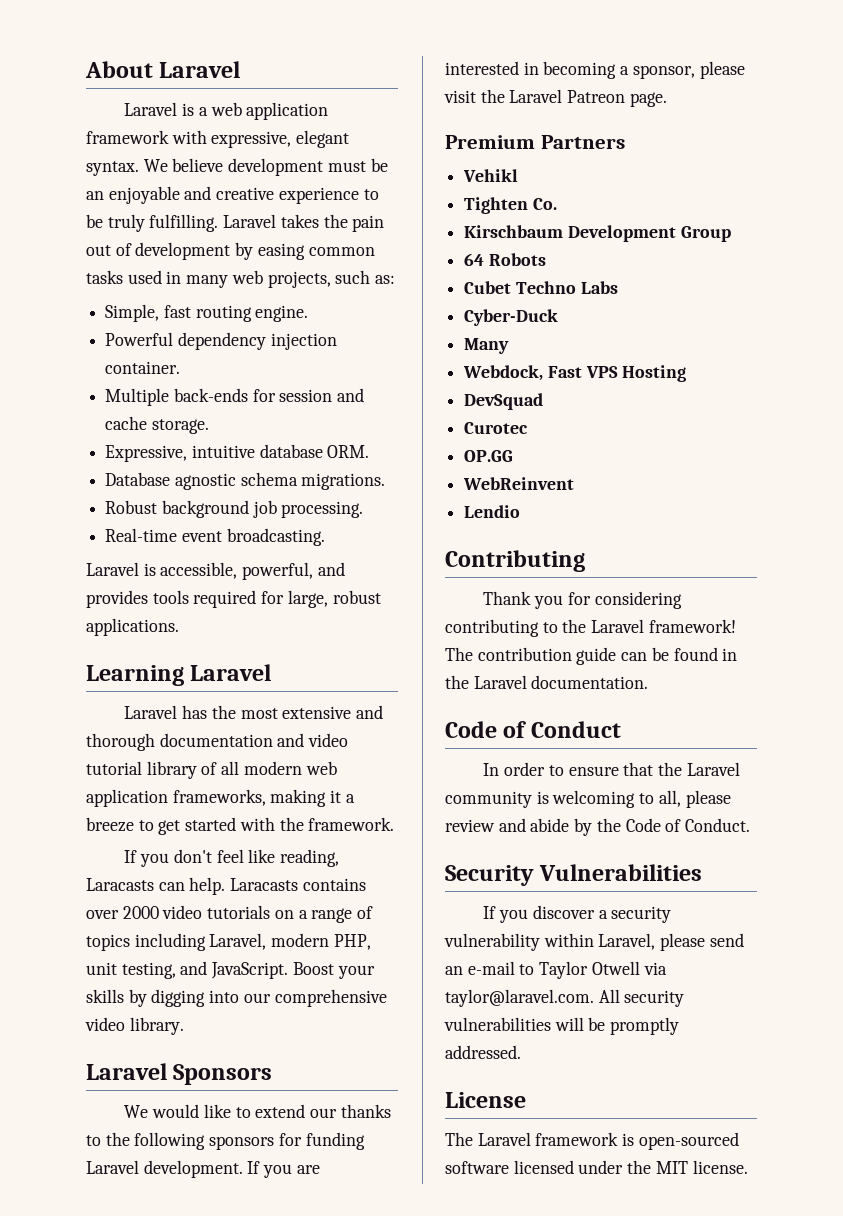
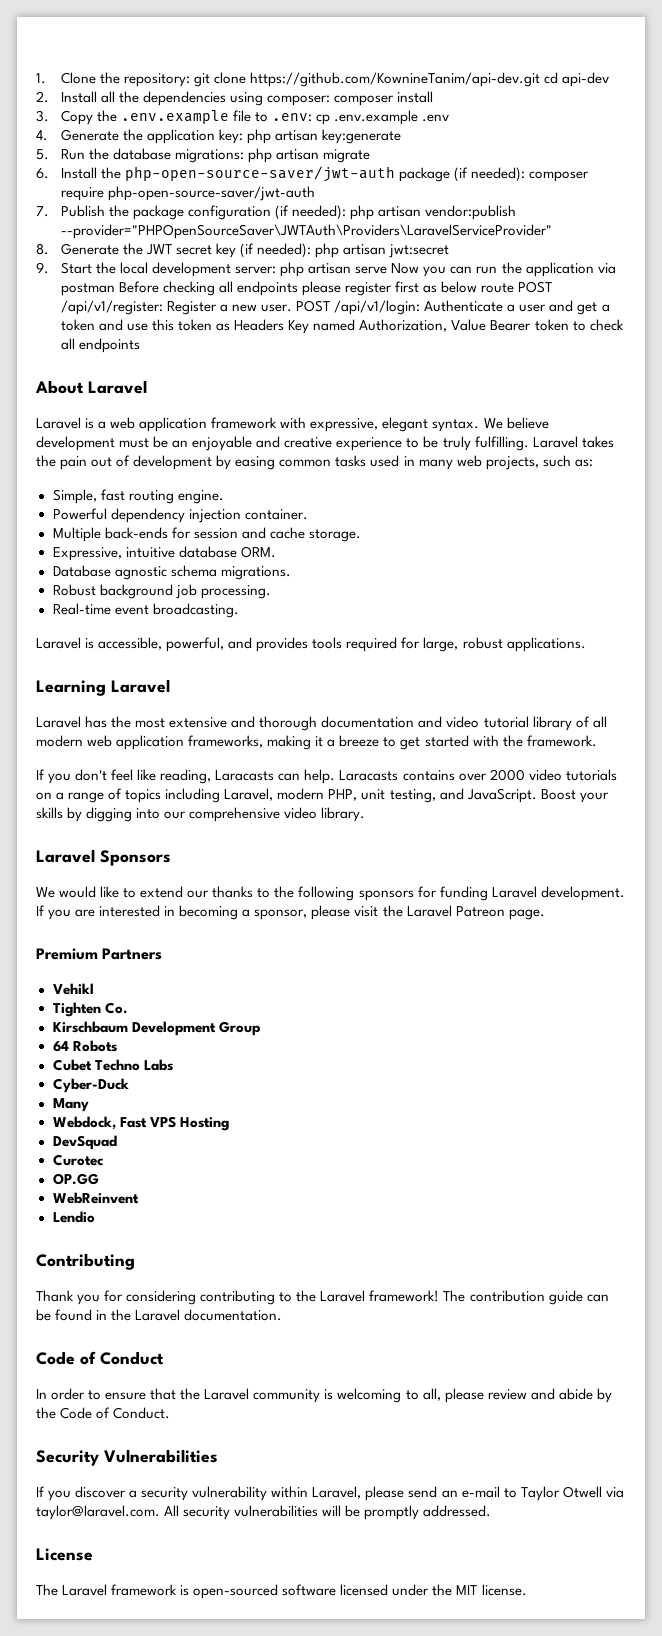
(85, 69) none -> [36,72,610,87] [36,91,434,106] [36,110,450,125] [36,129,402,144] [36,148,371,163] [36,166,590,182] [60,186,315,201] [36,205,517,220] [60,224,552,239] [36,243,450,258] [36,262,616,277] [60,281,553,296] [60,300,610,315] [60,319,624,334] [60,338,140,353] 1. Clone the repository: git clone https://github.com/KownineTanim/api-dev.git cd api-dev // 2. Install all the dependencies using composer: composer install // 3. Copy the .env.example file to .env: cp .env.example .env // 4. Generate the application key: php artisan key:generate // 5. Run the database migrations: php artisan migrate // 6. Install the php-open-source-saver/jwt-auth package (if needed): composer require php-open-source-saver/jwt-auth // 7. Publish the package configuration (if needed): php artisan vendor:publish --provider="PHPOpenSourceSaver\JWTAuth\Providers\LaravelServiceProvider" // 8. Generate the JWT secret key (if needed): php artisan jwt:secret // 9. Start the local development server: php artisan serve Now you can run the application via postman Before checking all endpoints please register first as below route POST /api/v1/register: Register a new user. POST /api/v1/login: Authenticate a user and get a token and use this token as Headers Key named Authorization, Value Bearer token to check all endpoints //

